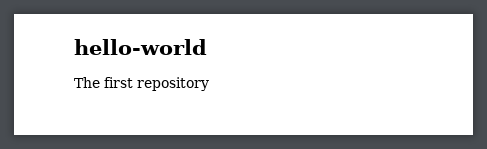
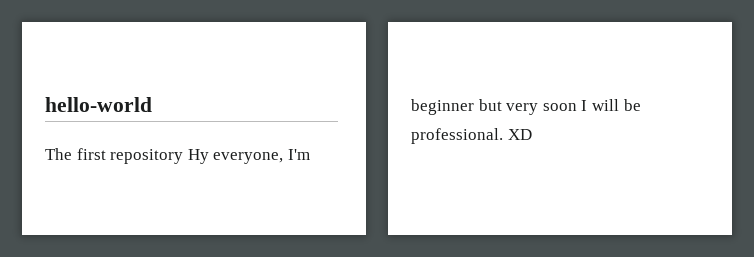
(209, 84) none -> [187,149,310,164] [411,99,641,115] [411,128,532,144] Hy everyone, I'm beginner but very soon I will be professional. XD

